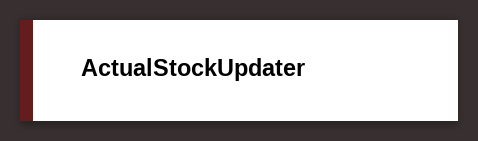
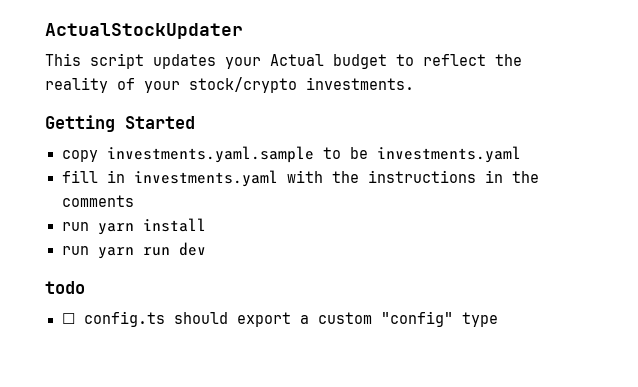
(305, 69) none -> [45,53,522,69] [45,77,414,93] [45,115,195,132] [61,146,521,163] [61,170,539,187] [61,195,134,207] [61,218,206,235] [61,242,206,259] [45,281,85,294] [61,311,498,327] // This script updates your Actual budget to reflect the reality of your stock/crypto investments. // Getting Started // copy investments.yaml.sample to be investments.yaml // fill in investments.yaml with the instructions in the comments // run yarn install // run yarn run dev // todo // ☐ config.ts should export a custom "config" type

